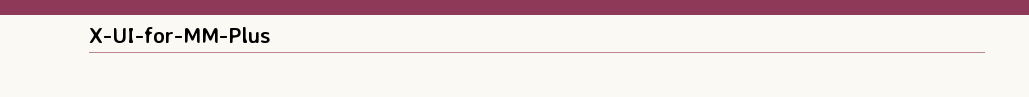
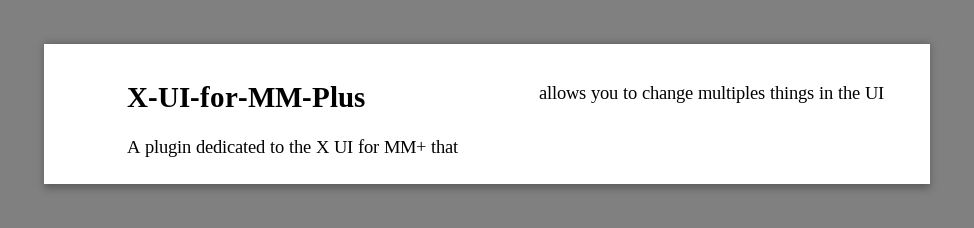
(271, 35) none -> [127,139,459,157] [539,86,884,103] // A plugin dedicated to the X UI for MM+ that allows you to change multiples things in the UI

